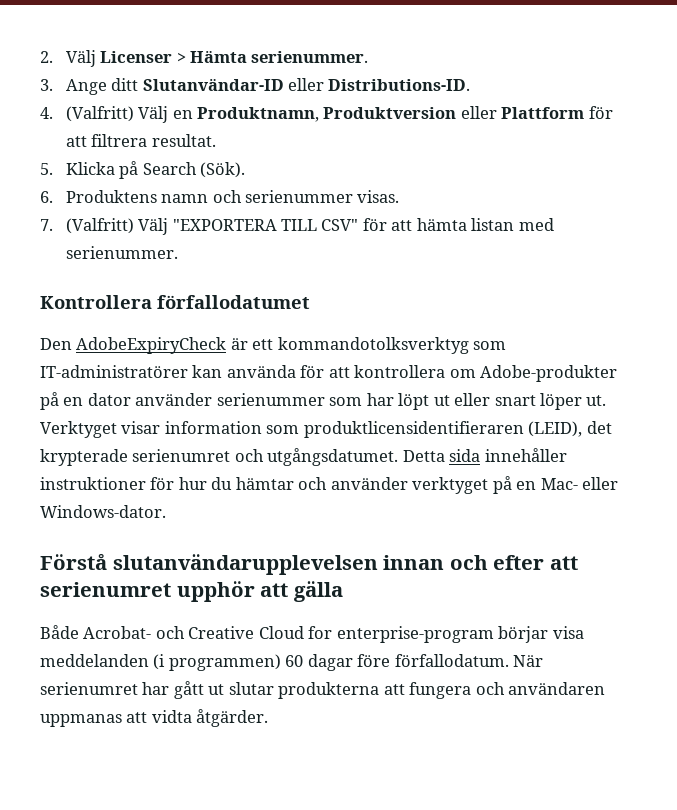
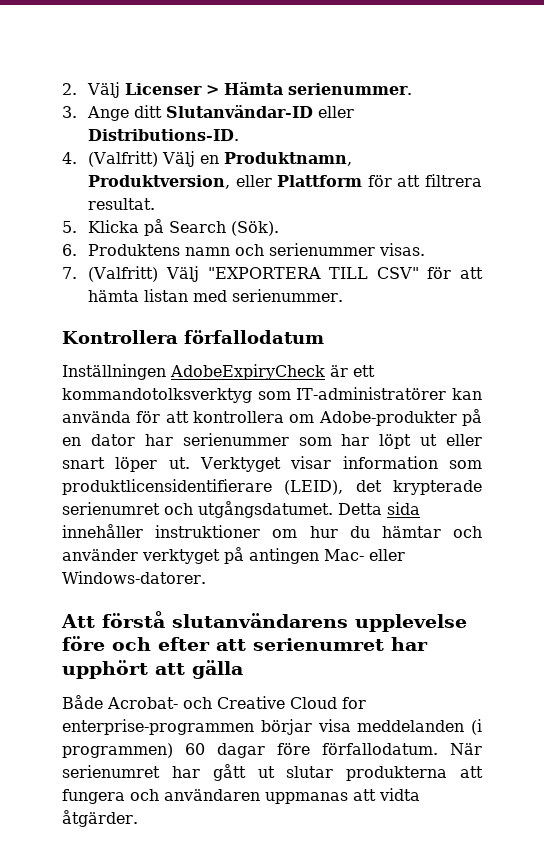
[323,107,457,119] Produktversion -> [88,175,231,189] Produktversion,
[157,295,310,309] [40,338,72,350] förfallodatumet // Den -> [184,330,324,344] [62,364,166,380] förfallodatum // Inställningen
[135,393,213,406] använder -> [144,434,173,446] har
[303,421,524,438] produktlicensidentifieraren -> [62,479,272,495] produktlicensidentifierare
[150,477,175,490] för -> [272,529,298,538] om
[516,481,537,490] en -> [249,548,319,564] antingen
[40,505,166,518] [40,553,445,575] Windows-dator. // Förstå slutanvändarupplevelsen innan -> [62,571,206,584] [61,611,467,632] [62,636,105,651] Windows-datorer. // Att förstå slutanvändarens upplevelse före
[176,581,255,602] upphör -> [391,637,428,651] [62,660,148,679] har upphört
[336,626,494,643] enterprise-program -> [62,719,254,735] enterprise-programmen

